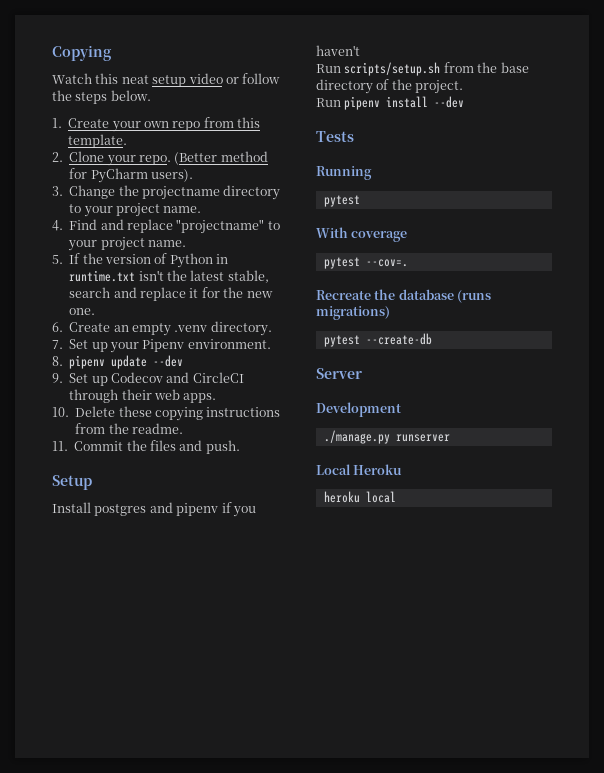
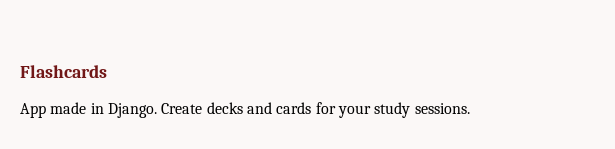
[52,45,112,61] [52,73,281,87] [52,90,151,104] [52,117,261,132] [68,134,128,148] [52,151,268,166] [69,168,193,183] [52,185,281,200] [69,203,202,217] [52,219,280,234] [68,237,186,251] [52,253,229,268] [69,270,269,283] [69,287,273,301] [69,308,96,315] [52,321,272,336] [52,339,271,353] [52,355,184,369] [52,372,244,386] [69,389,217,403] [52,406,281,421] [75,423,183,434] [52,440,240,454] [52,475,92,490] [52,502,256,517] [316,45,360,56] [316,62,529,76] [316,79,464,94] [316,96,465,110] [316,131,354,142] [316,166,372,180] [323,195,360,207] [316,227,408,242] [323,257,408,269] [316,289,492,303] [316,306,390,320] [323,333,432,347] [316,368,362,379] [316,402,401,417] [323,430,450,444] [316,464,403,475] [323,491,396,503] Copying // Watch this neat setup video or follow the steps below. // 1. Create your own repo from this template. // 2. Clone your repo. (Better method for PyCharm users). // 3. Change the projectname directory to your project name. // 4. Find and replace "projectname" to your project name. // 5. If the version of Python in runtime.txt isn't the latest stable, search and replace it for the new one. // 6. Create an empty .venv directory. // 7. Set up your Pipenv environment. // 8. pipenv update --dev // 9. Set up Codecov and CircleCI through their web apps. // 10. Delete these copying instructions from the readme. // 11. Commit the files and push. // Setup // Install postgres and pipenv if you haven't // Run scripts/setup.sh from the base directory of the project. // Run pipenv install --dev // Tests // Running // pytest // With coverage // pytest --cov=. // Recreate the database (runs migrations) // pytest --create-db // Server // Development // ./manage.py runserver // Local Heroku // heroku local -> [20,65,107,78] [20,102,470,118] Flashcards // App made in Django. Create decks and cards for your study sessions.

